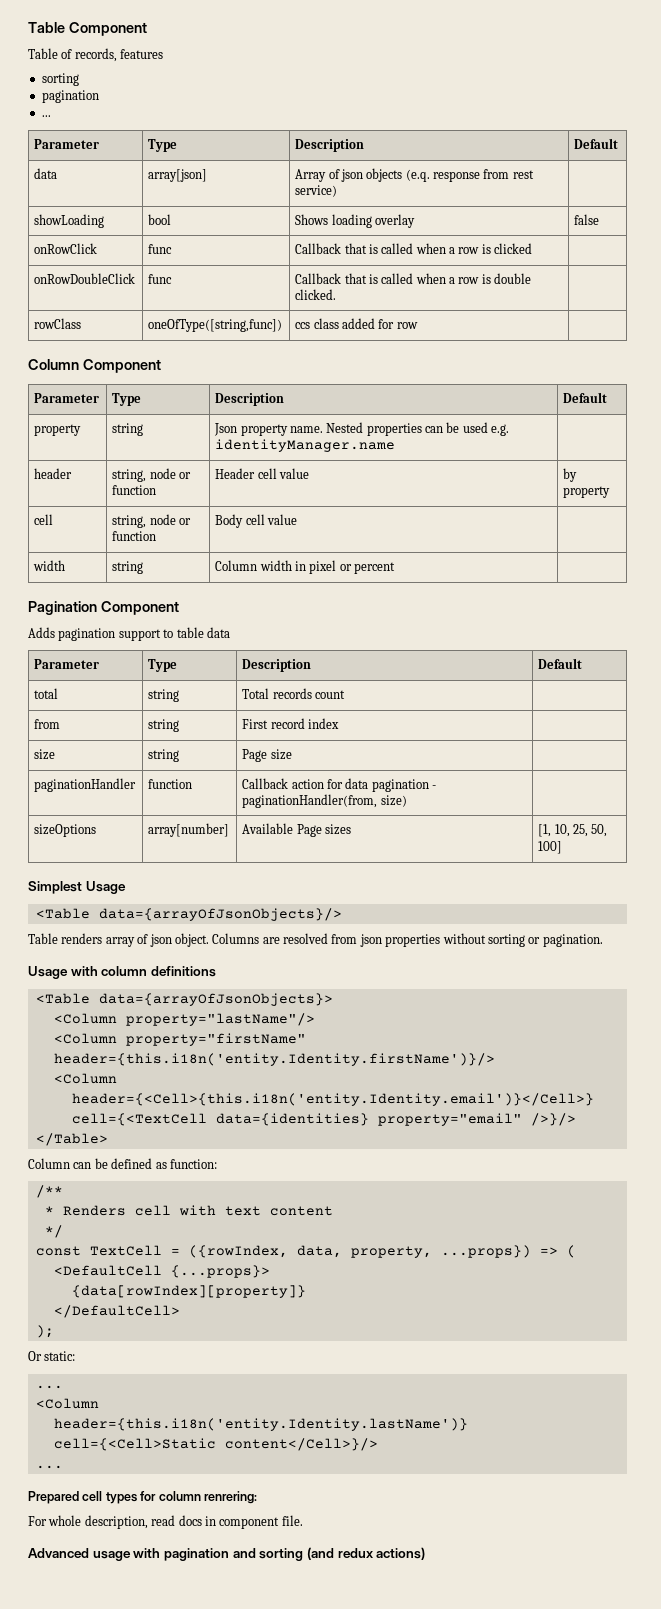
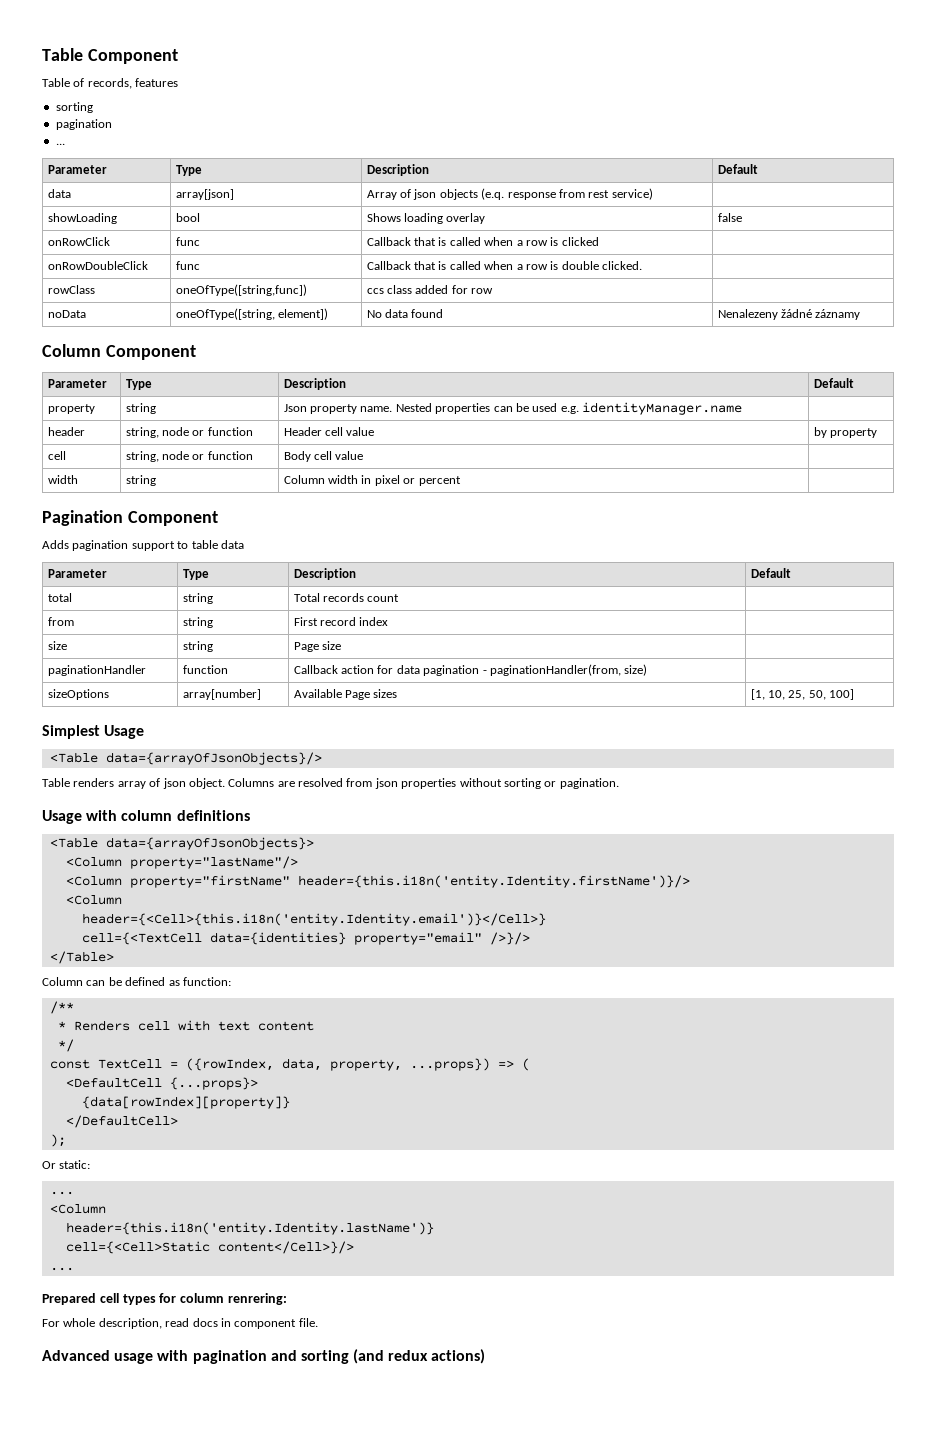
(418, 325) none -> [47,310,86,318] [175,308,329,320] [366,309,444,318] [717,309,861,320] // noData | oneOfType([string, element]) | No data found | Nenalezeny žádné záznamy

